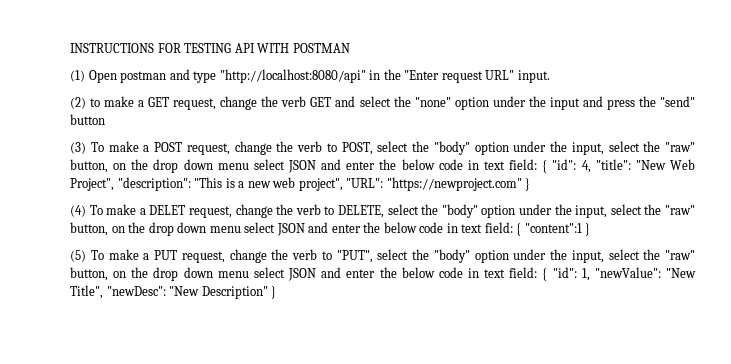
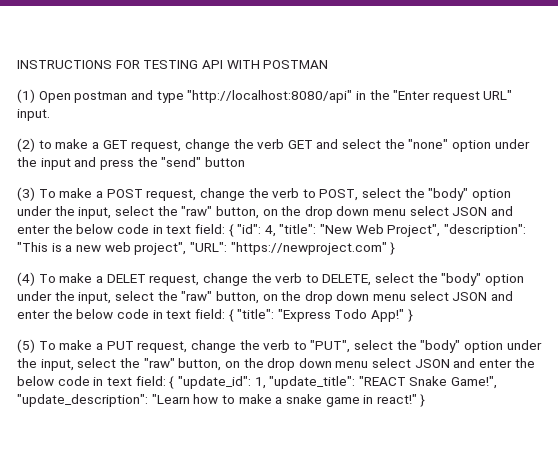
[524,223,582,233] "content":1 -> [237,309,405,322] "title": "Express Todo App!"
[552,267,696,281] [70,285,268,299] "id": 1, "newValue": "New Title", "newDesc": "New Description" -> [177,376,498,389] [17,394,417,407] "update_id": 1, "update_title": "REACT Snake Game!", "update_description": "Learn how to make a snake game in react!"

